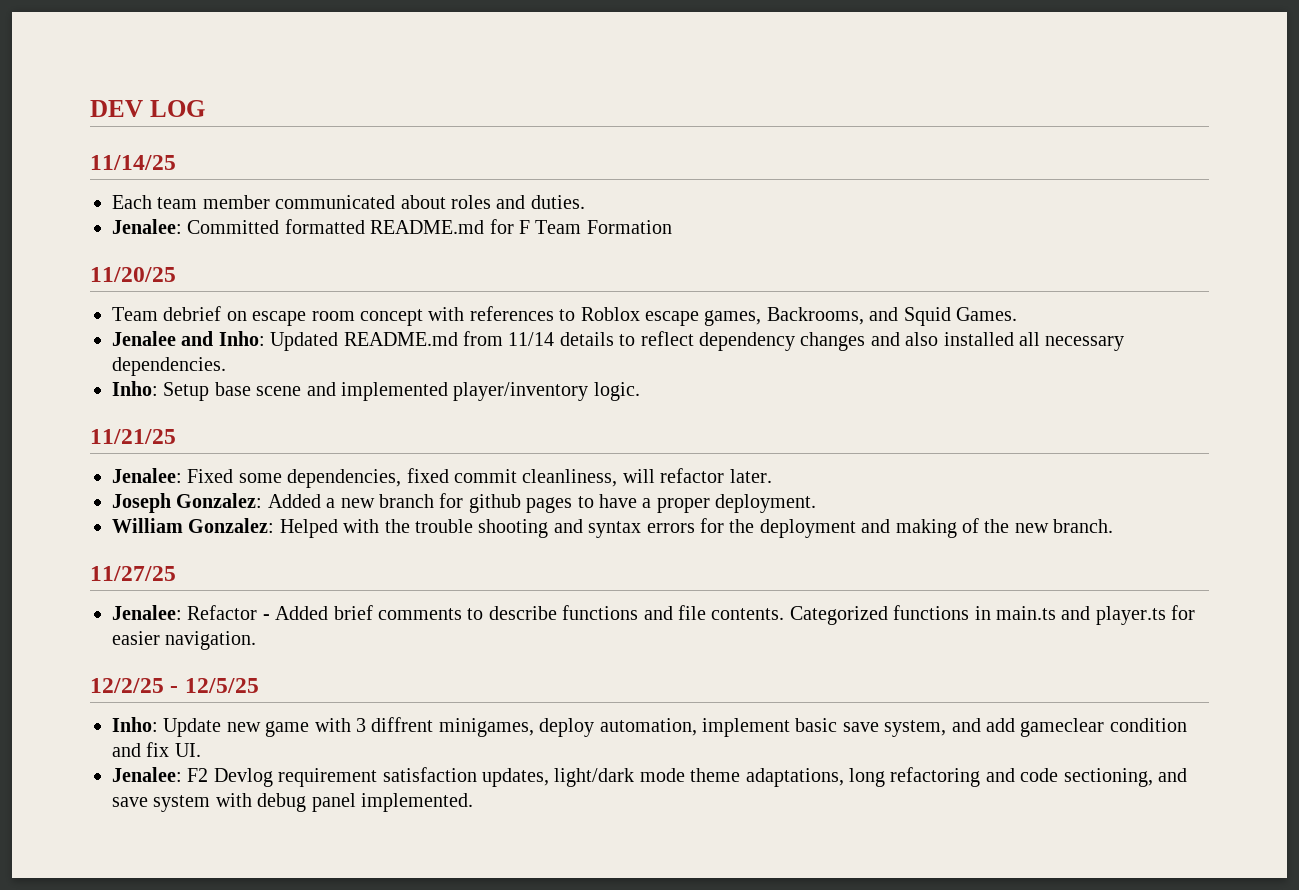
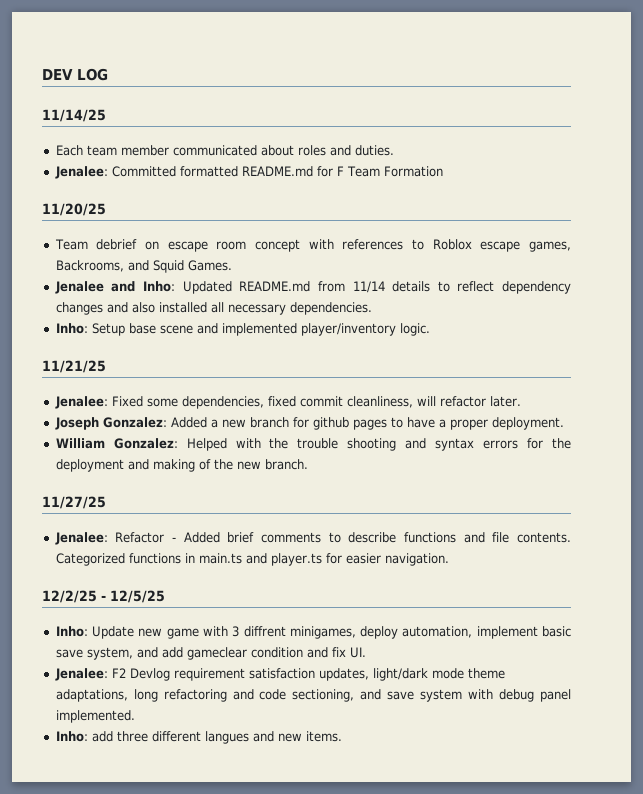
(473, 802) none -> [55,731,342,744] // Inho: add three different langues and new items.

